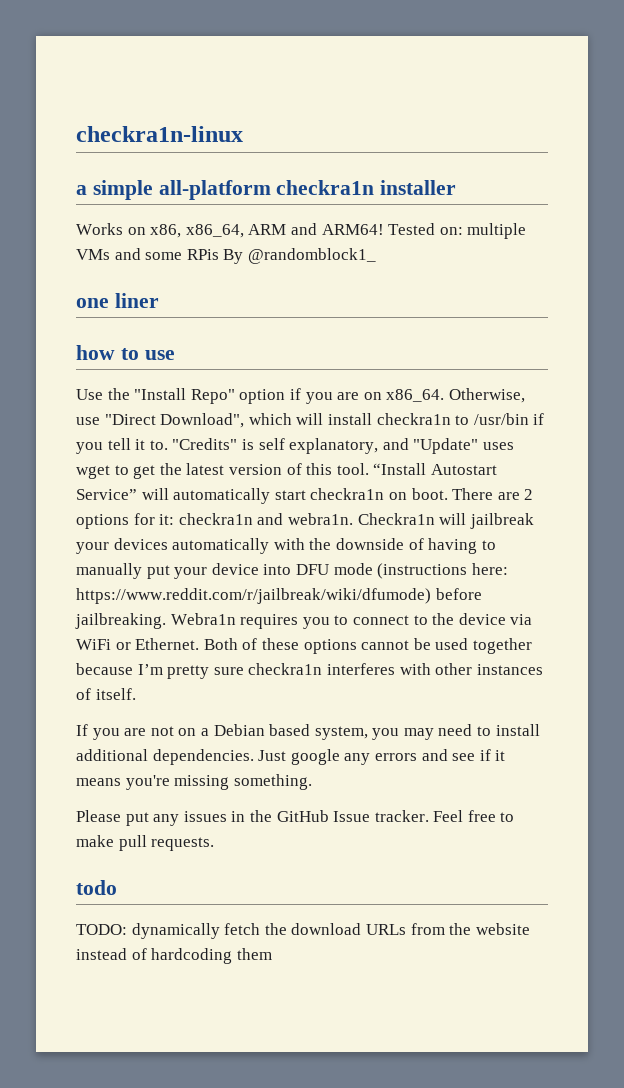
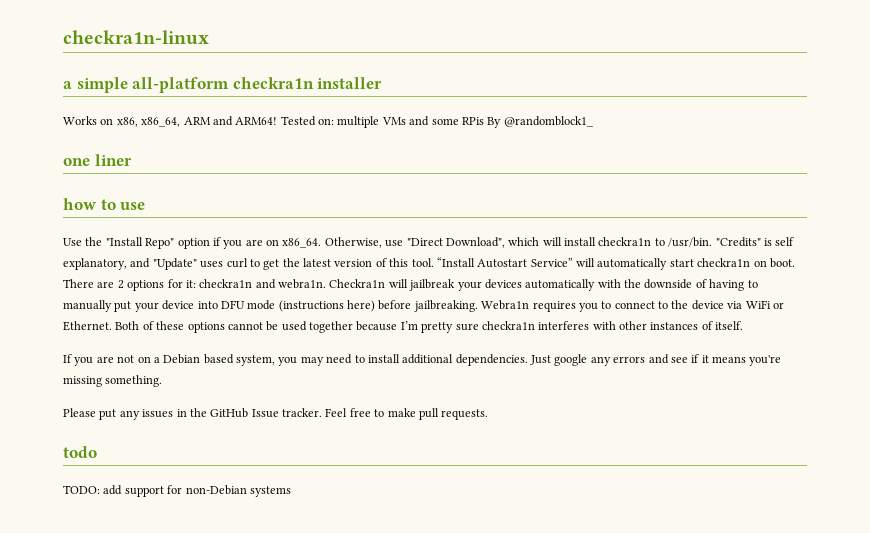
[473,413,545,425] [76,438,168,454] /usr/bin if you tell it to. -> [668,237,713,247] /usr/bin.
[76,465,110,479] wget -> [226,258,248,268] curl
[471,563,508,575] [76,588,431,604] here: https://www.reddit.com/r/jailbreak/wiki/dfumode) -> [347,300,375,312] here)
[131,923,530,939] [76,948,272,964] dynamically fetch the download URLs from the website instead of hardcoding them -> [103,485,291,497] add support for non-Debian systems

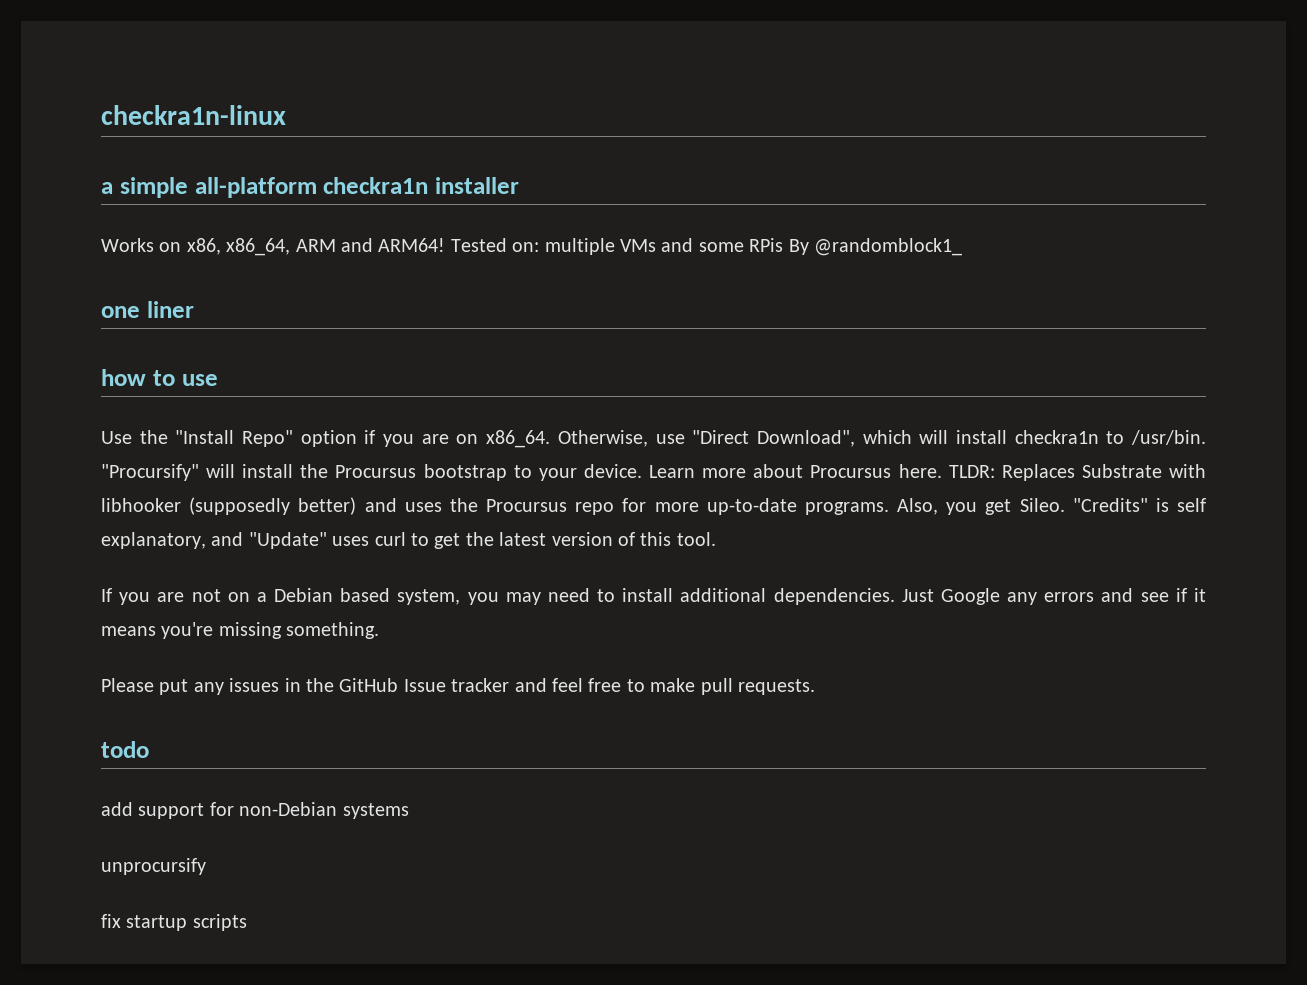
(713, 242) none -> [101,464,1206,481] [101,497,1065,515] "Procursify" will install the Procursus bootstrap to your device. Learn more about Procursus here. TLDR: Replaces Substrate with libhooker (supposedly better) and uses the Procursus repo for more up-to-date programs. Also, you get Sileo.
[436,257,795,270] [63,279,758,291] [63,300,784,312] [63,321,744,333] “Install Autostart Service” will automatically start checkra1n on boot. There are 2 options for it: checkra1n and webra1n. Checkra1n will jailbreak your devices automatically with the downside of having to manually put your device into DFU mode (instructions here) before jailbreaking. Webra1n requires you to connect to the device via WiFi or Ethernet. Both of these options cannot be used together because I’m pretty sure checkra1n interferes with other instances of itself. -> (716, 539) none
[554,354,588,366] google -> [940,588,1000,605] Google
[282,408,348,417] tracker. Feel -> [451,678,583,692] tracker and feel
[63,485,100,494] TODO: -> (149, 749) none
(291, 491) none -> [101,858,206,875] [101,914,247,931] // unprocursify // fix startup scripts

